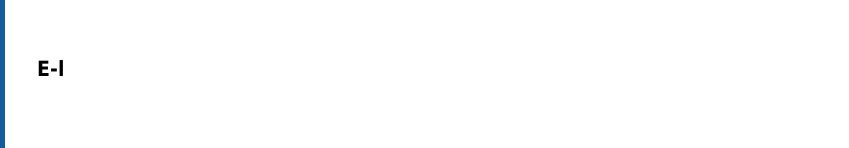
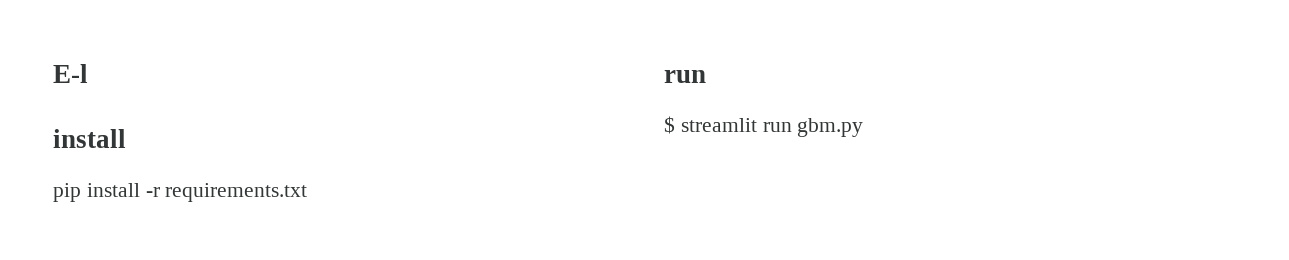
(64, 68) none -> [53,129,126,148] [53,183,308,202] [664,70,706,83] [664,116,864,137] // install // pip install -r requirements.txt // run // $ streamlit run gbm.py

